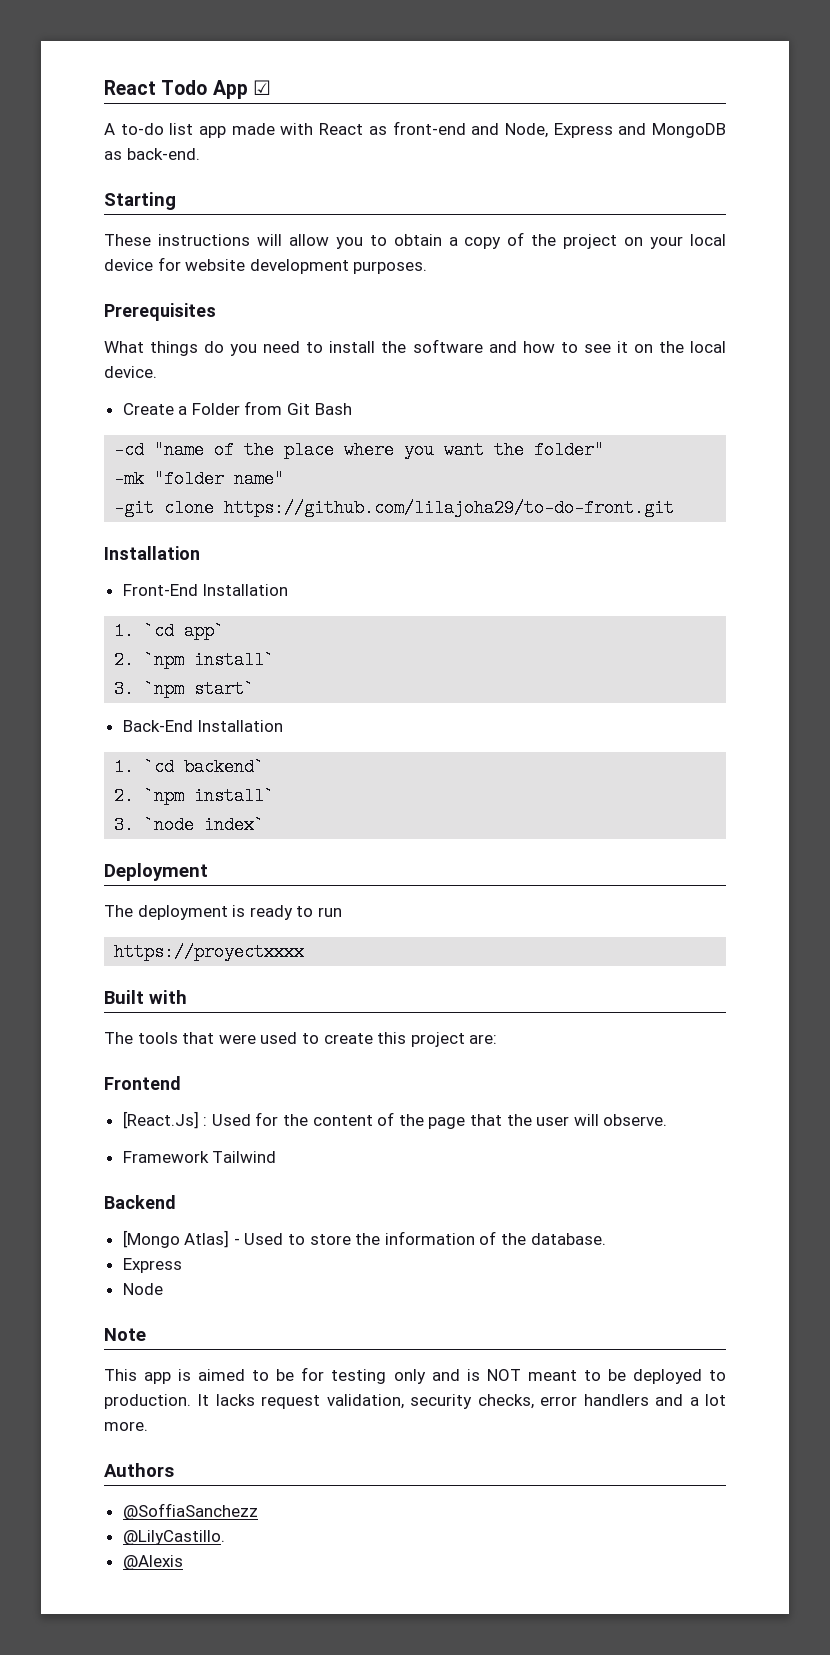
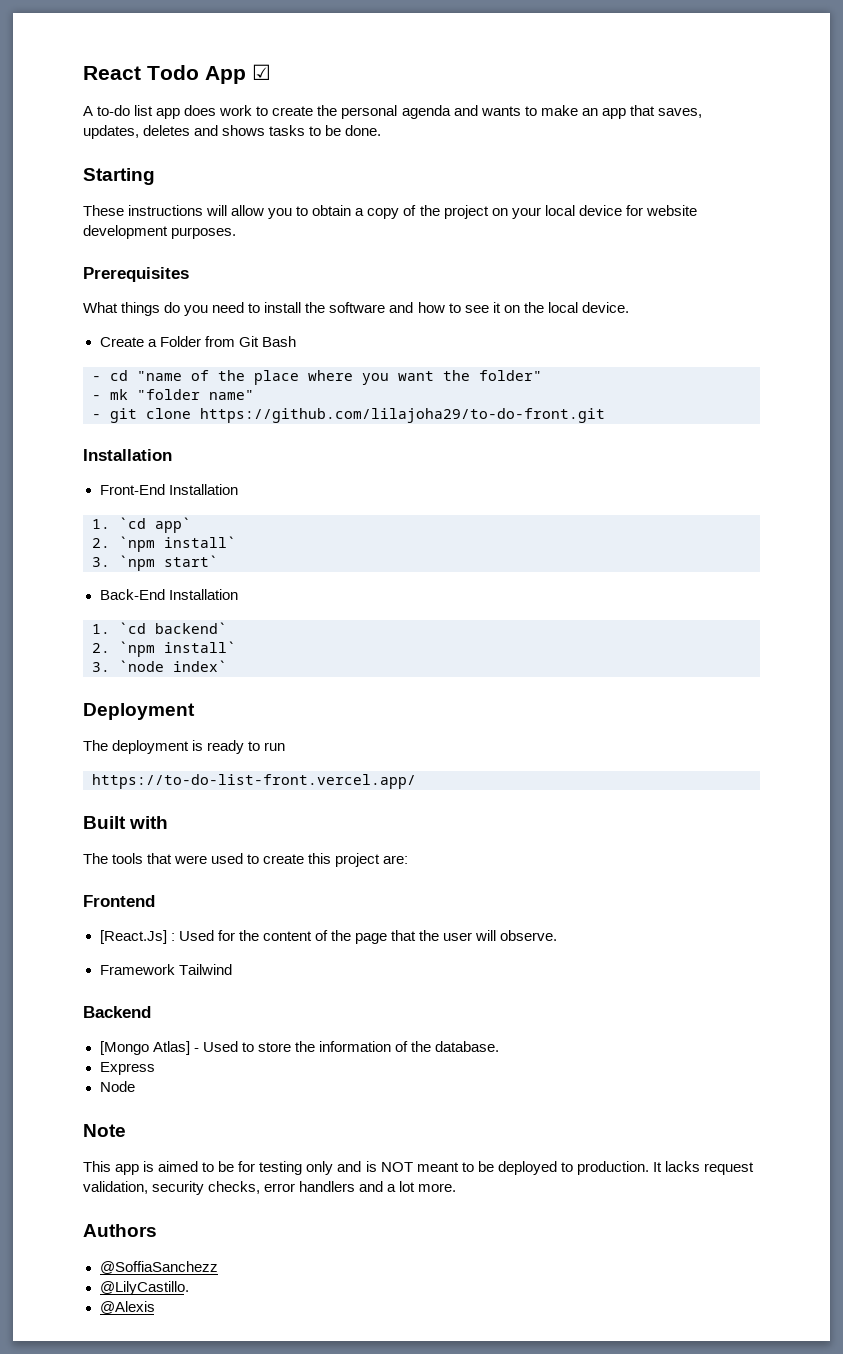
[231,121,726,138] [104,148,200,160] made with React as front-end and Node, Express and MongoDB as back-end. -> [184,105,702,119] [83,125,382,139] does work to create the personal agenda and wants to make an app that saves, updates, deletes and shows tasks to be done.
[114,441,145,459] -cd -> [92,370,128,381] - cd
[114,470,145,488] -mk -> [92,389,128,400] - mk
[114,499,155,517] -git -> [92,408,137,423] - git
[114,943,305,961] https://proyectxxxx -> [92,774,416,789] https://to-do-list-front.vercel.app/

